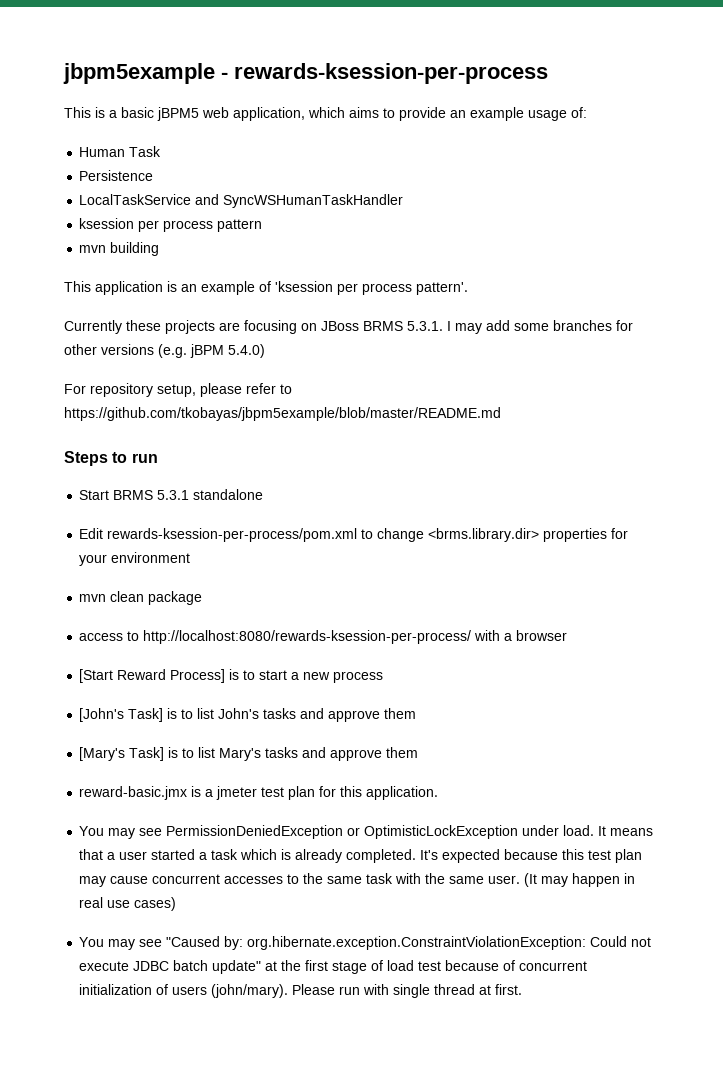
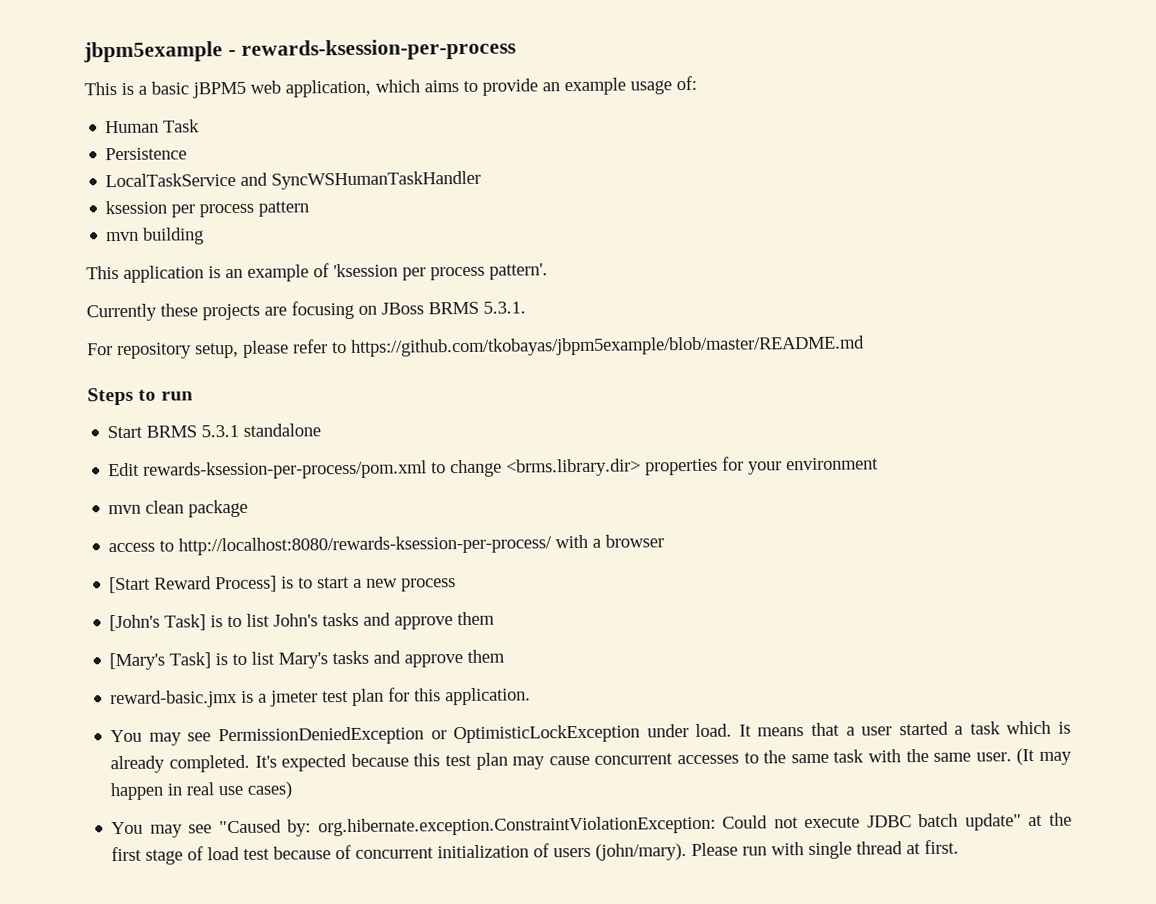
[447,320,633,334] [64,344,265,358] I may add some branches for other versions (e.g. jBPM 5.4.0) -> (526, 307) none

